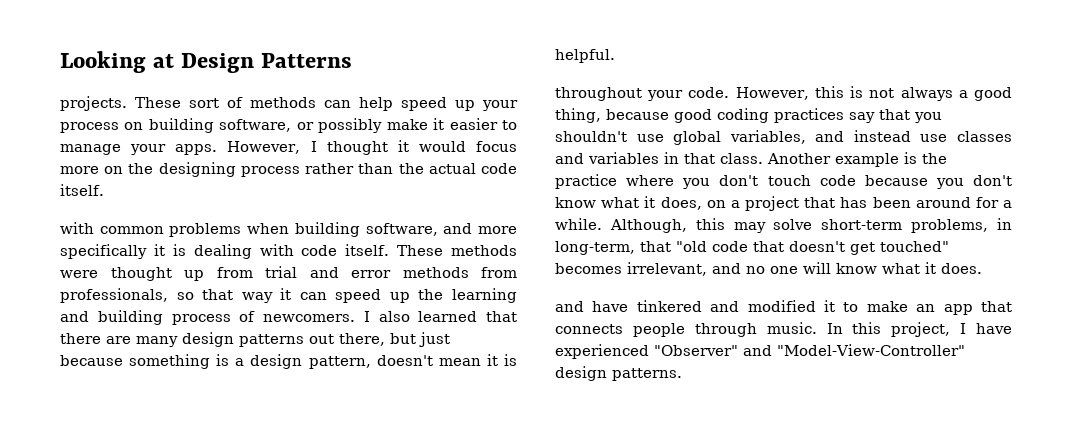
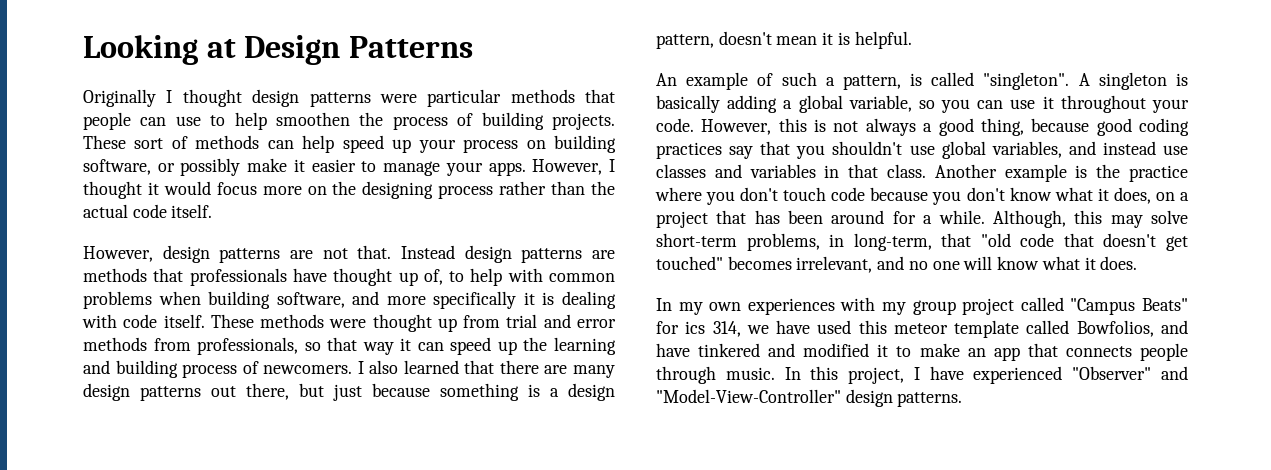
(352, 60) none -> [83,89,615,107] [83,112,544,130] Originally I thought design patterns were particular methods that people can use to help smoothen the process of building
(104, 190) none -> [83,245,615,263] [83,268,503,286] However, design patterns are not that. Instead design patterns are methods that professionals have thought up of, to help
(615, 56) none -> [656,72,1188,90] [656,95,1054,113] An example of such a pattern, is called "singleton". A singleton is basically adding a global variable, so you can use it
(982, 268) none -> [656,297,1188,315] [656,320,1154,338] In my own experiences with my group project called "Campus Beats" for ics 314, we have used this meteor template called Bowfolios,

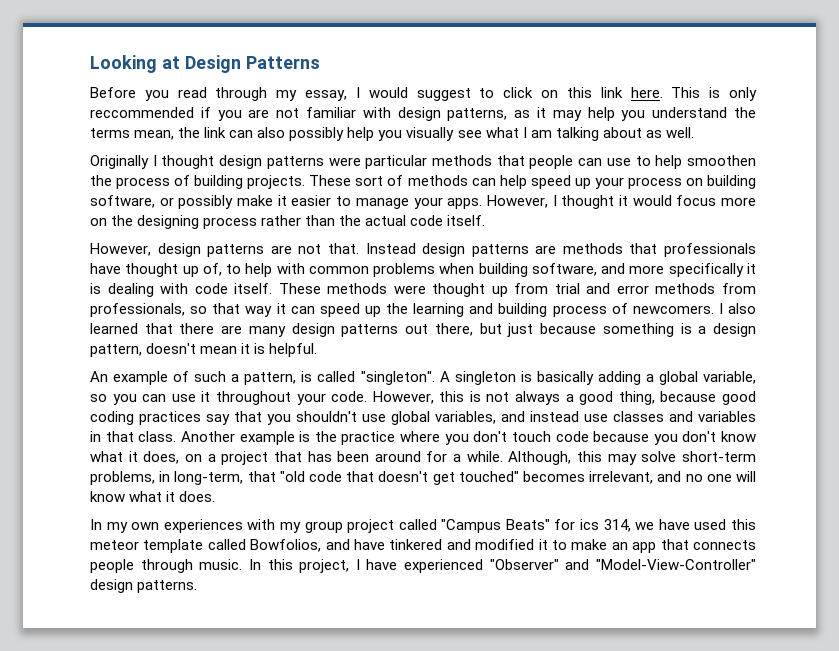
(473, 47) none -> [90,87,758,101] [90,107,756,121] [90,127,694,141] // Before you read through my essay, I would suggest to click on this link here. This is only reccommended if you are not familiar with design patterns, as it may help you understand the terms mean, the link can also possibly help you visually see what I am talking about as well.

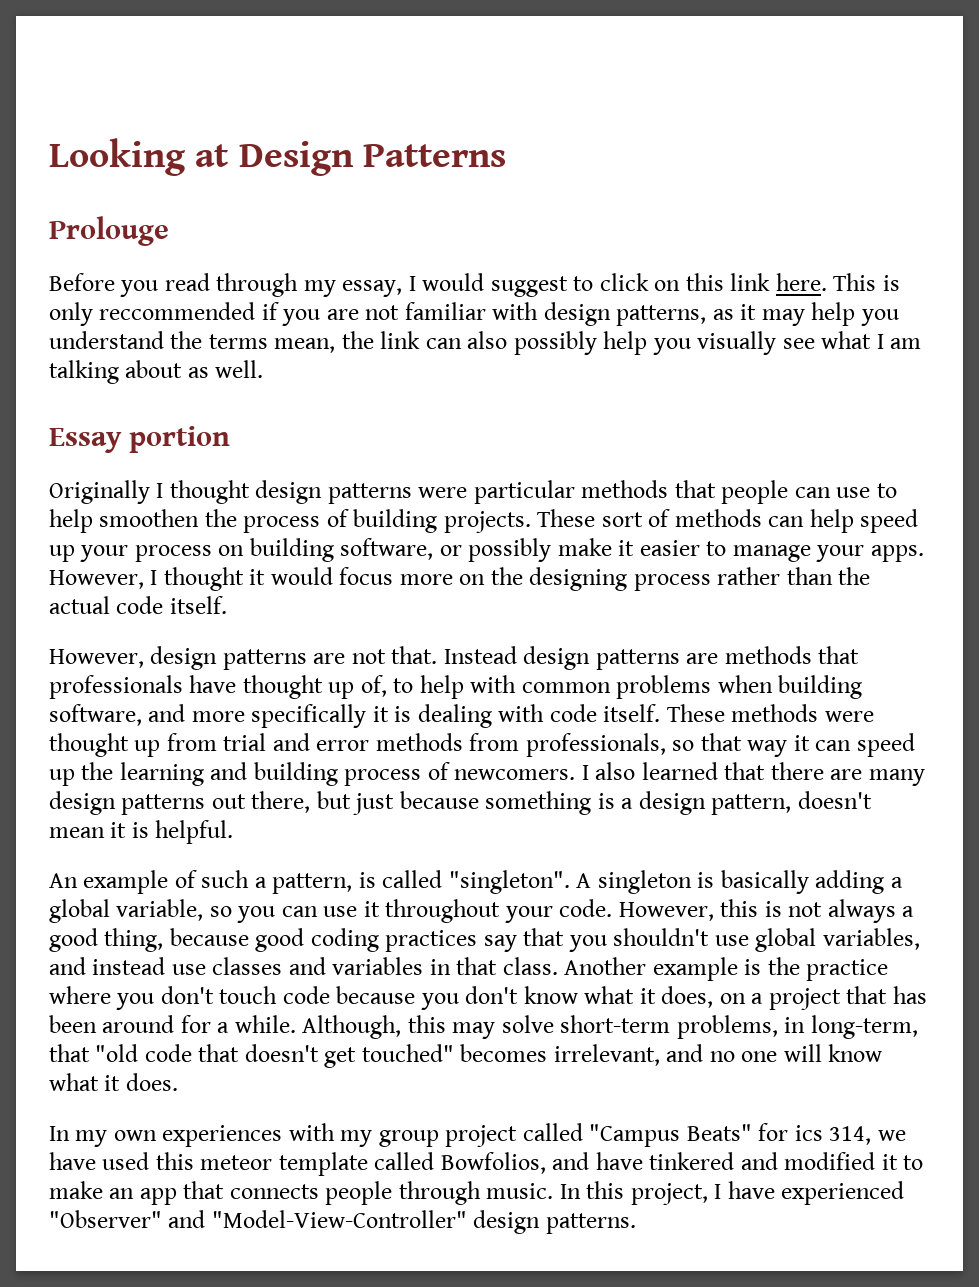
(320, 62) none -> [49,216,169,246] // Prolouge
(694, 132) none -> [49,426,231,453] // Essay portion

